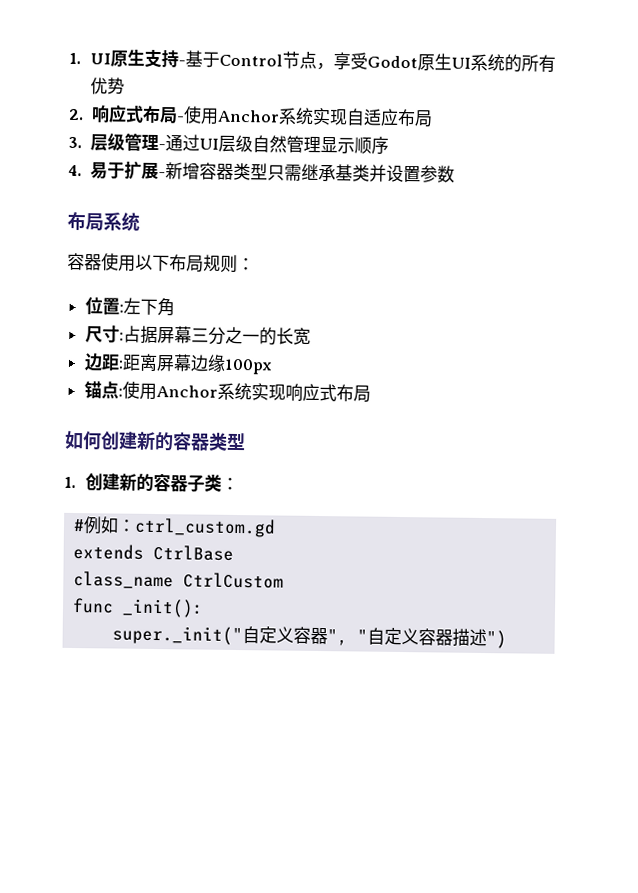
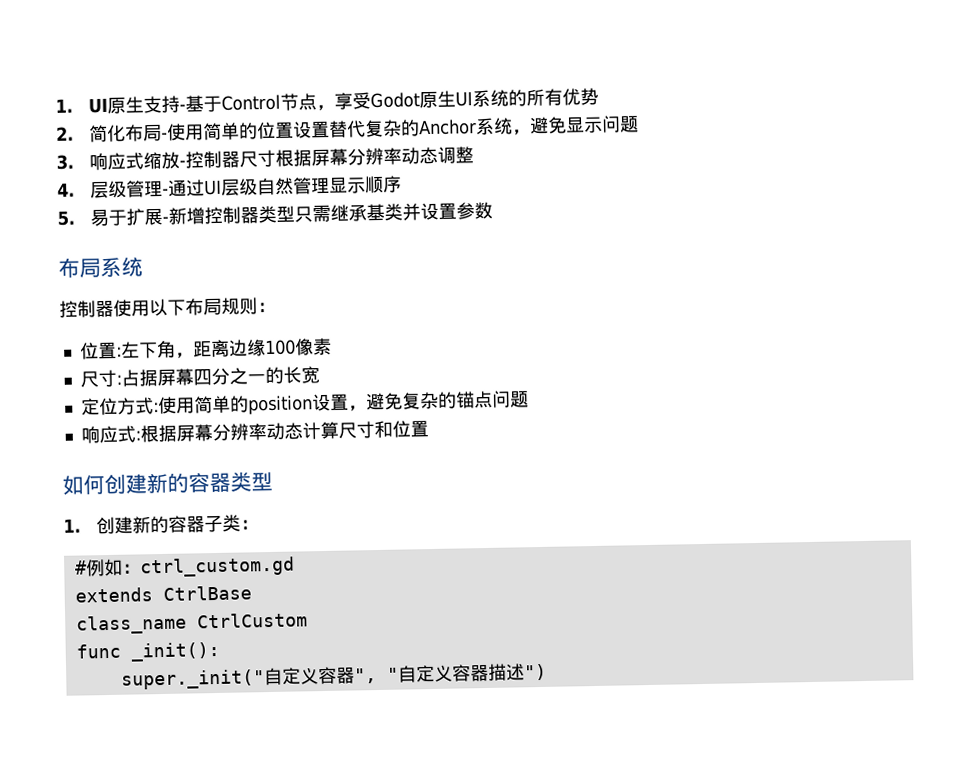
[90,104,144,124] 响应式 -> [89,124,127,143] 简化
[216,107,433,128] [68,136,82,149] Anchor系统实现自适应布局 // 3. -> [203,115,640,141] [56,146,475,171] [57,182,75,197] 简单的位置设置替代复杂的Anchor系统，避免显示问题 // 3.响应式缩放-控制器尺寸根据屏幕分辨率动态调整 // 4.
[68,164,82,177] 4. -> [57,210,75,226] 5.
[198,162,217,180] 容 -> [204,206,242,225] 控制
[67,252,85,271] 容 -> [59,300,96,318] 控制
(175, 307) none -> [174,337,332,359] ，距离边缘100像素
[190,328,209,343] 三 -> [192,369,212,386] 四
[83,353,273,375] [83,380,371,403] 边距:距离屏幕边缘100px // 锚点:使用Anchor系统实现响应式布局 -> [80,390,529,416] [80,420,429,444] 定位方式:使用简单的position设置，避免复杂的锚点问题 // 响应式:根据屏幕分辨率动态计算尺寸和位置

